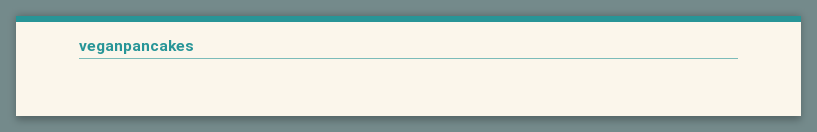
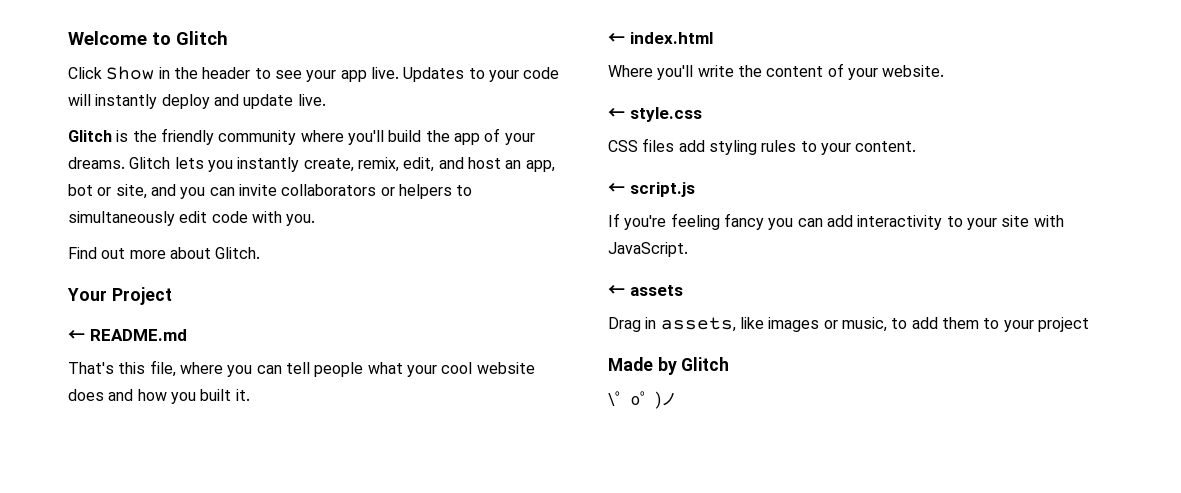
[79,40,194,54] veganpancakes -> [68,31,228,45] [68,66,560,82] [68,94,326,109] [68,128,535,145] [68,157,555,172] [68,184,473,199] [68,211,316,226] [68,247,261,259] [67,287,172,305] [68,329,187,341] [68,360,535,377] [68,389,250,404] [608,32,713,44] [608,63,945,80] [608,107,702,122] [608,138,917,155] [608,182,695,197] [608,213,1064,230] [608,242,688,257] [608,285,683,296] [608,317,1089,332] [608,357,730,375] [608,391,677,409] Welcome to Glitch // Click Show in the header to see your app live. Updates to your code will instantly deploy and update live. // Glitch is the friendly community where you'll build the app of your dreams. Glitch lets you instantly create, remix, edit, and host an app, bot or site, and you can invite collaborators or helpers to simultaneously edit code with you. // Find out more about Glitch. // Your Project // ← README.md // That's this file, where you can tell people what your cool website does and how you built it. // ← index.html // Where you'll write the content of your website. // ← style.css // CSS files add styling rules to your content. // ← script.js // If you're feeling fancy you can add interactivity to your site with JavaScript. // ← assets // Drag in assets, like images or music, to add them to your project // Made by Glitch // \゜o゜)ノ

